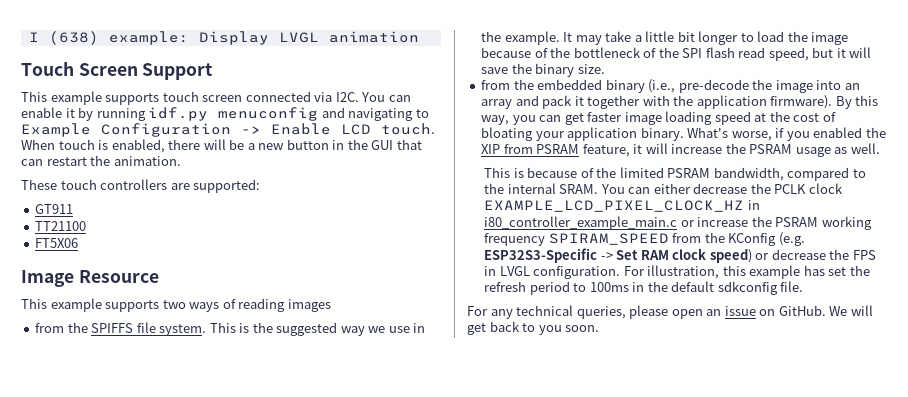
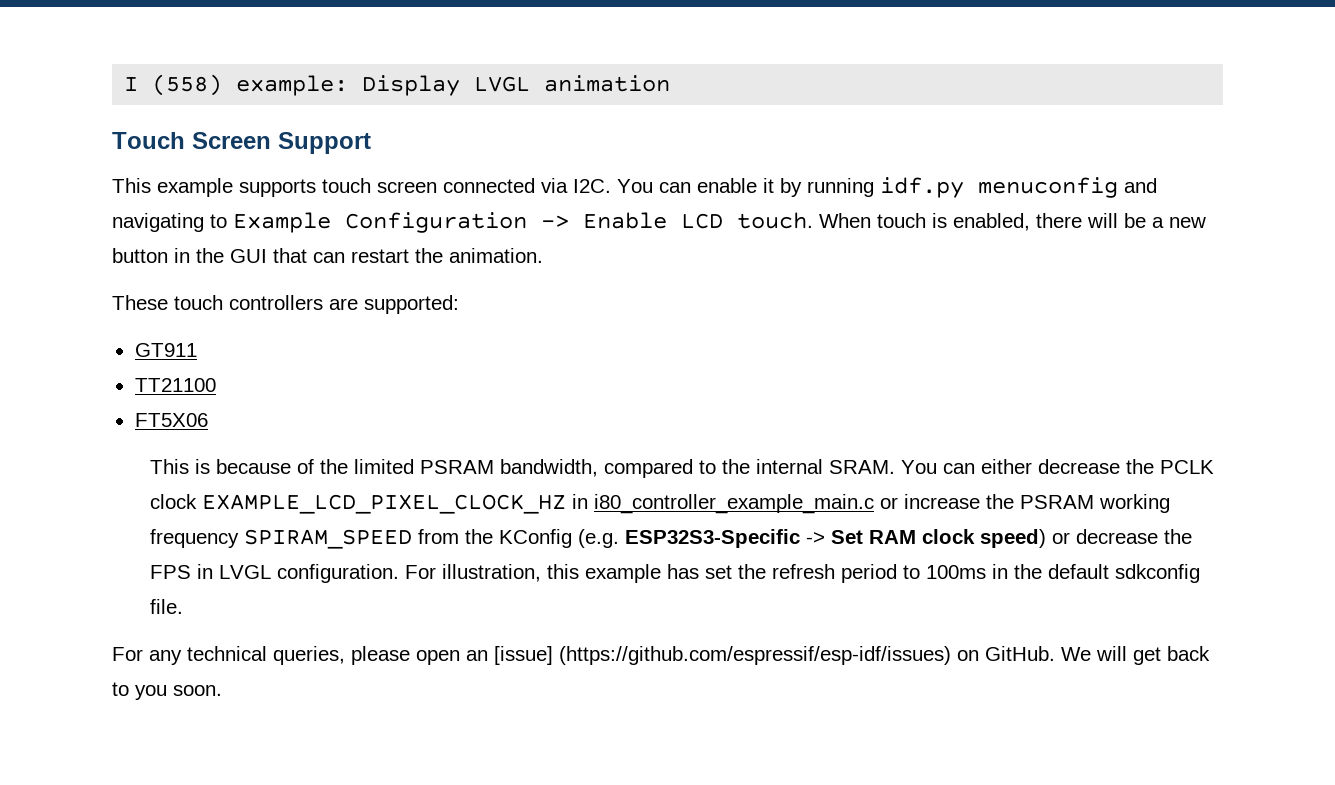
[48,31,99,45] (638) -> [152,74,223,96] (558)
[21,270,159,287] [21,298,331,312] [35,322,426,336] [481,31,849,45] [481,47,872,61] [481,63,605,77] [481,79,860,93] [481,95,879,109] [481,111,836,125] [481,127,886,141] [481,143,880,157] // Image Resource // This example supports two ways of reading images // from the SPIFFS file system. This is the suggested way we use in the example. It may take a little bit longer to load the image because of the bottleneck of the SPI flash read speed, but it will save the binary size. // from the embedded binary (i.e., pre-decode the image into an array and pack it together with the application firmware). By this way, you can get faster image loading speed at the cost of bloating your application binary. What's worse, if you enabled the XIP from PSRAM feature, it will increase the PSRAM usage as well. -> (208, 420) none
[724,306,756,316] issue -> [494,646,951,665] [issue] (https://github.com/espressif/esp-idf/issues)

